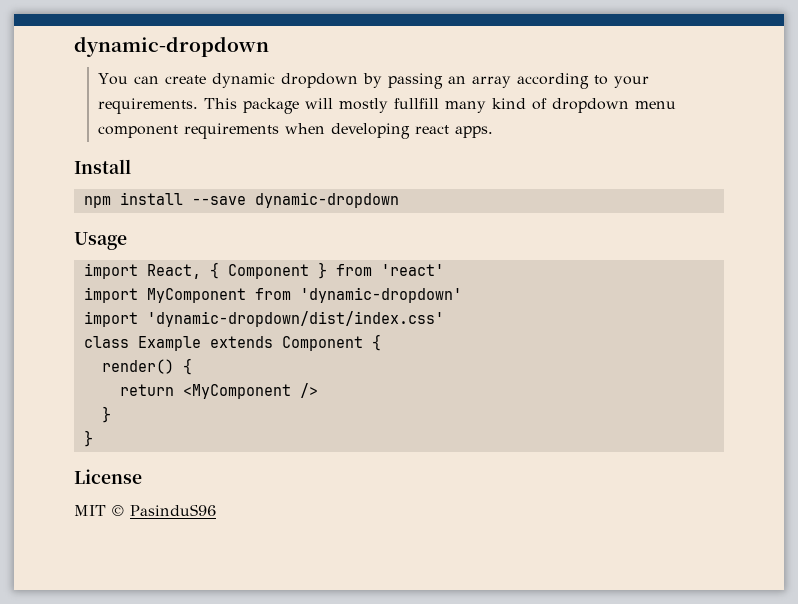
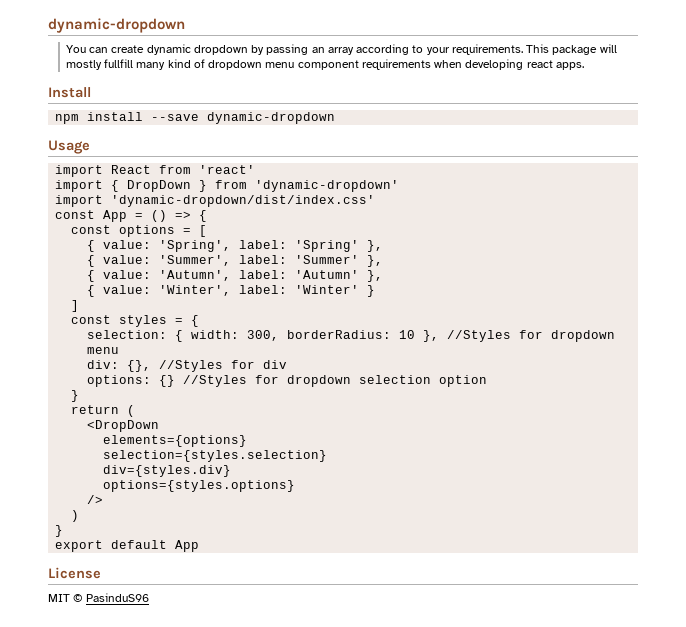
[146,262,327,279] React, { Component } -> [111,165,152,174] React
[146,288,246,303] MyComponent -> [111,180,208,192] { DropDown }
[83,334,381,351] [101,358,192,375] [119,383,318,399] [101,406,111,423] [83,430,93,447] class Example extends Component { // render() { // return <MyComponent /> // } // } -> [55,210,208,222] [71,225,208,237] [87,240,384,252] [87,255,384,267] [87,270,384,282] [87,285,376,297] [71,300,80,312] [71,315,200,327] [87,330,616,342] [87,347,120,354] [87,360,288,372] [87,375,488,387] [71,390,80,402] [71,405,136,417] [87,420,160,432] [103,435,248,447] [103,450,328,462] [103,465,232,477] [103,480,296,492] [87,495,104,504] [71,510,80,522] [55,525,64,537] [55,540,200,552] const App = () => { // const options = [ // { value: 'Spring', label: 'Spring' }, // { value: 'Summer', label: 'Summer' }, // { value: 'Autumn', label: 'Autumn' }, // { value: 'Winter', label: 'Winter' } // ] // const styles = { // selection: { width: 300, borderRadius: 10 }, //Styles for dropdown menu // div: {}, //Styles for div // options: {} //Styles for dropdown selection option // } // return ( // <DropDown // elements={options} // selection={styles.selection} // div={styles.div} // options={styles.options} // /> // ) // } // export default App

